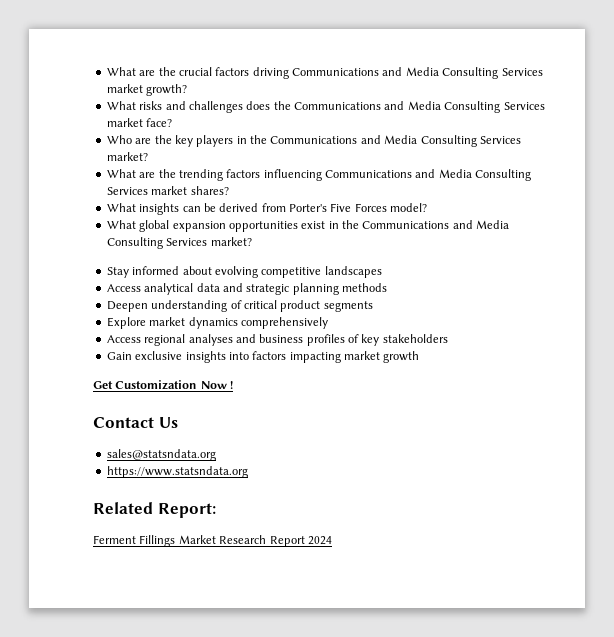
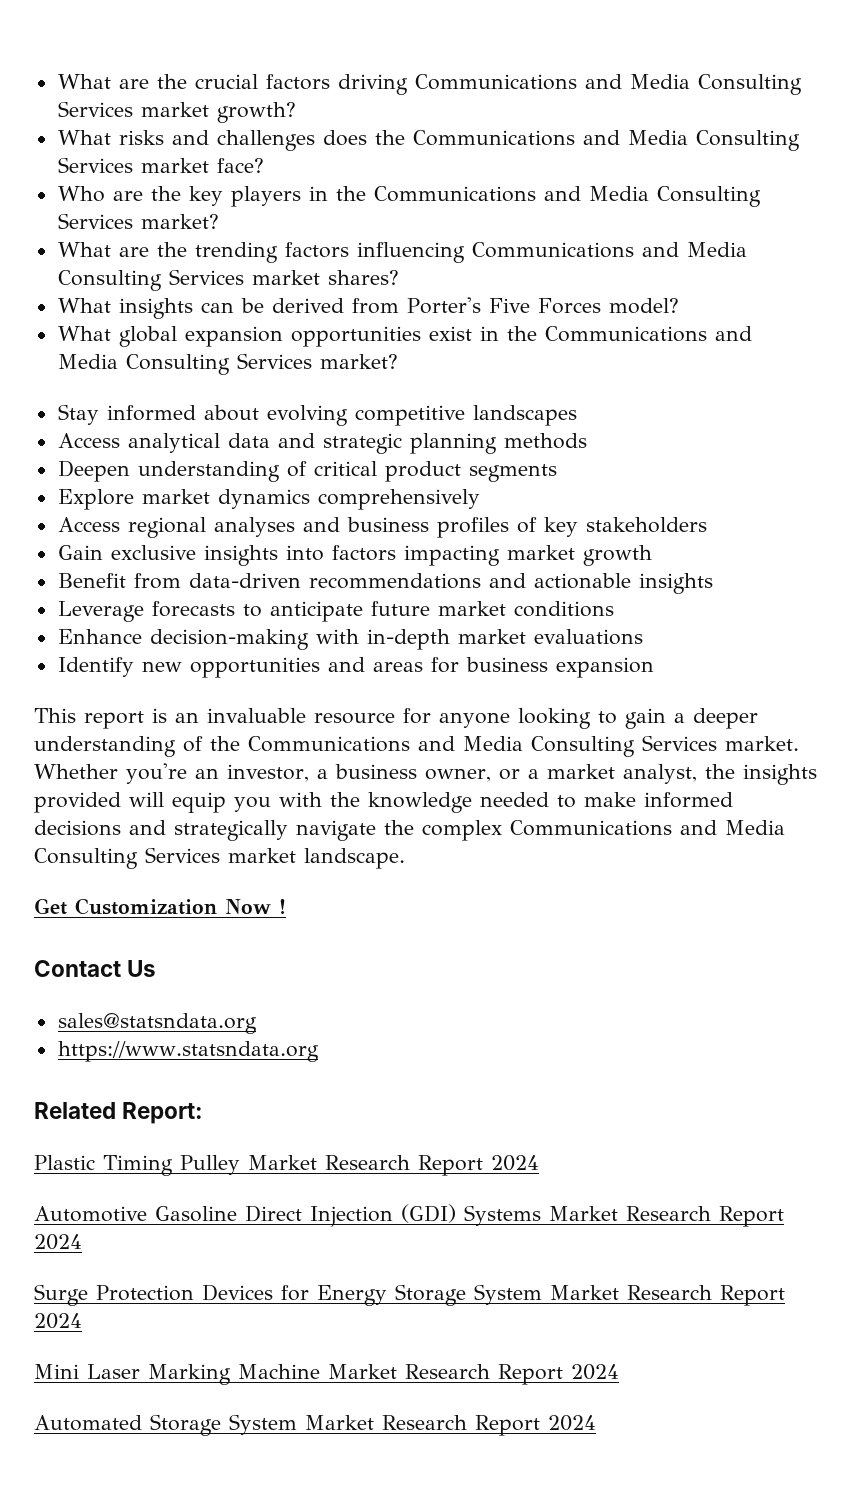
(420, 357) none -> [57,573,713,594] [57,601,614,622] [57,629,643,650] [57,657,654,678] [34,708,758,729] [34,735,799,757] [34,763,817,785] [34,792,733,813] [34,820,785,841] [34,847,405,869] // Benefit from data-driven recommendations and actionable insights // Leverage forecasts to anticipate future market conditions // Enhance decision-making with in-depth market evaluations // Identify new opportunities and areas for business expansion // This report is an invaluable resource for anyone looking to gain a deeper understanding of the Communications and Media Consulting Services market. Whether you're an investor, a business owner, or a market analyst, the insights provided will equip you with the knowledge needed to make informed decisions and strategically navigate the complex Communications and Media Consulting Services market landscape.
[93,535,332,547] Ferment Fillings Market Research Report 2024 -> [34,1155,539,1176] [34,1204,784,1227] [34,1234,82,1250] [34,1284,785,1306] [34,1313,82,1329] [34,1364,619,1385] [34,1414,596,1436] Plastic Timing Pulley Market Research Report 2024 // Automotive Gasoline Direct Injection (GDI) Systems Market Research Report 2024 // Surge Protection Devices for Energy Storage System Market Research Report 2024 // Mini Laser Marking Machine Market Research Report 2024 // Automated Storage System Market Research Report 2024

